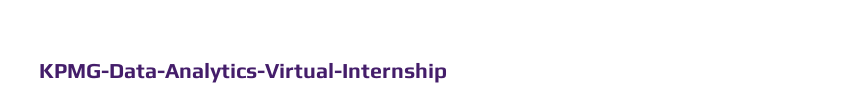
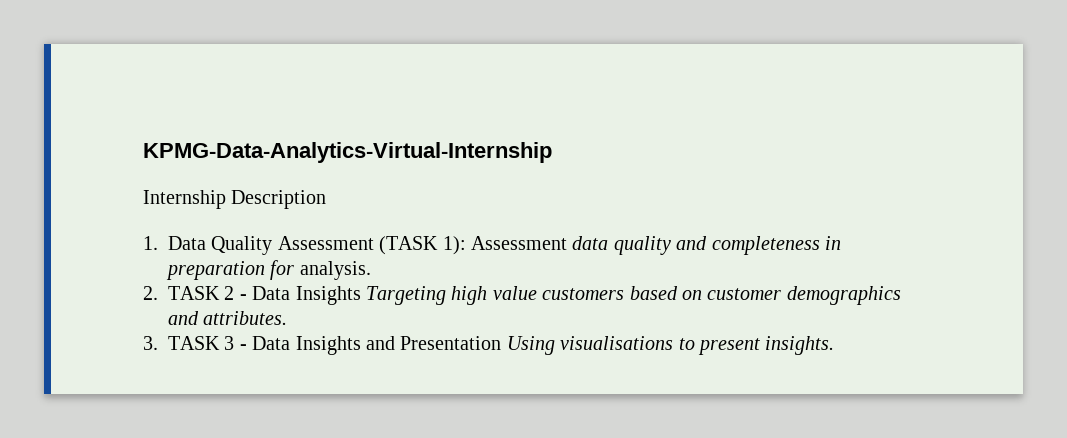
(447, 72) none -> [143,190,327,209] [143,236,841,255] [166,260,371,280] [143,286,901,305] [168,311,288,325] [143,336,835,355] // Internship Description // 1. Data Quality Assessment (TASK 1): Assessment data quality and completeness in preparation for analysis. // 2. TASK 2 - Data Insights Targeting high value customers based on customer demographics and attributes. // 3. TASK 3 - Data Insights and Presentation Using visualisations to present insights.

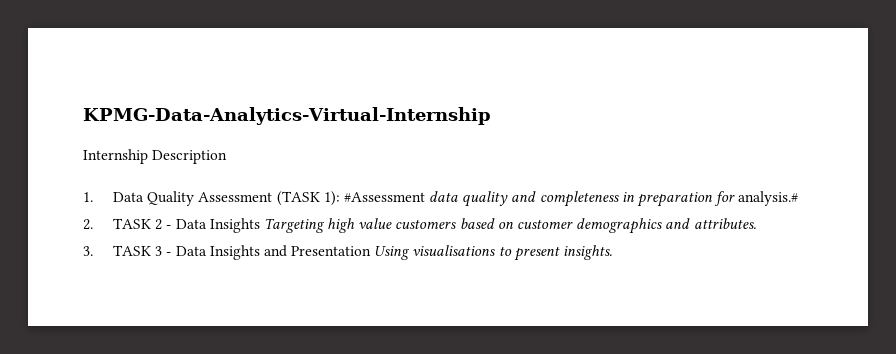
[471,236,567,250] Assessment -> [343,192,425,202] #Assessment
[299,261,371,280] analysis. -> [738,191,799,206] analysis.#

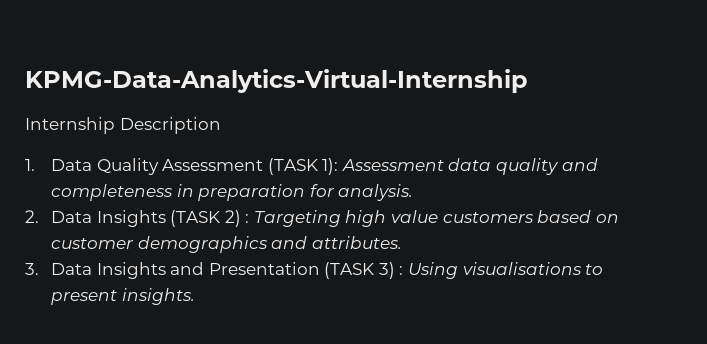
[343,192,425,202] #Assessment -> [341,159,444,171] Assessment
[738,191,799,206] analysis.# -> [338,184,414,201] analysis.
[112,218,260,233] TASK 2 - Data Insights -> [50,210,250,227] Data Insights (TASK 2) :
[112,245,172,256] TASK 3 - -> (39, 269) none
(372, 251) none -> [324,262,404,279] (TASK 3) :

